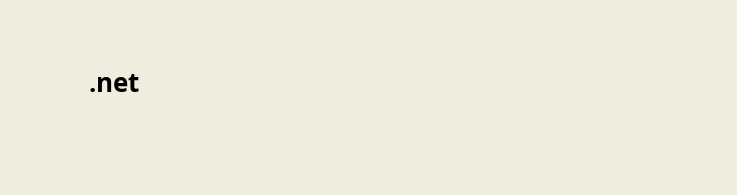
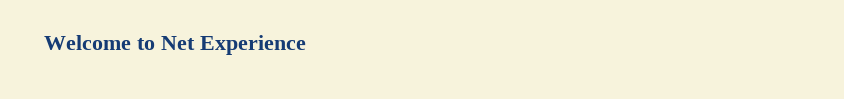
[89,74,139,92] .net -> [44,35,306,55] Welcome to Net Experience

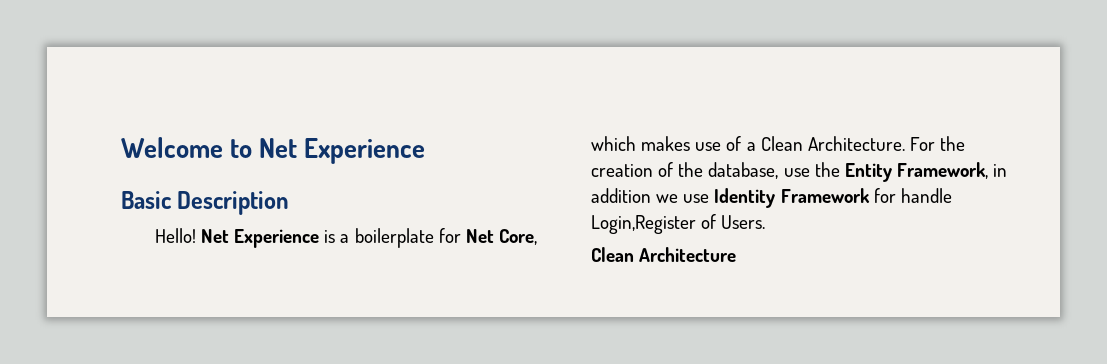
(306, 45) none -> [121,191,290,215] [154,228,537,248] [591,136,966,151] [591,162,1008,182] [591,188,952,208] [591,214,766,234] [591,247,737,262] // Basic Description // Hello! Net Experience is a boilerplate for Net Core, which makes use of a Clean Architecture. For the creation of the database, use the Entity Framework, in addition we use Identity Framework for handle Login,Register of Users. // Clean Architecture

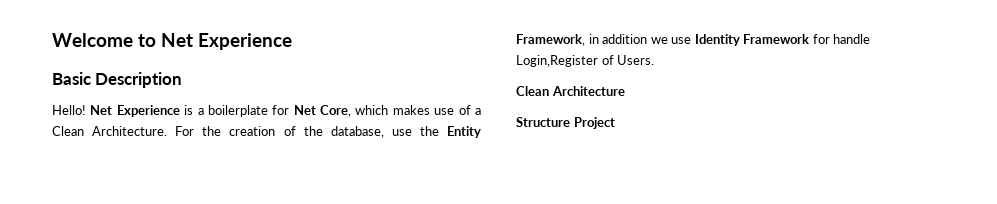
(737, 254) none -> [516,117,615,129] // Structure Project

